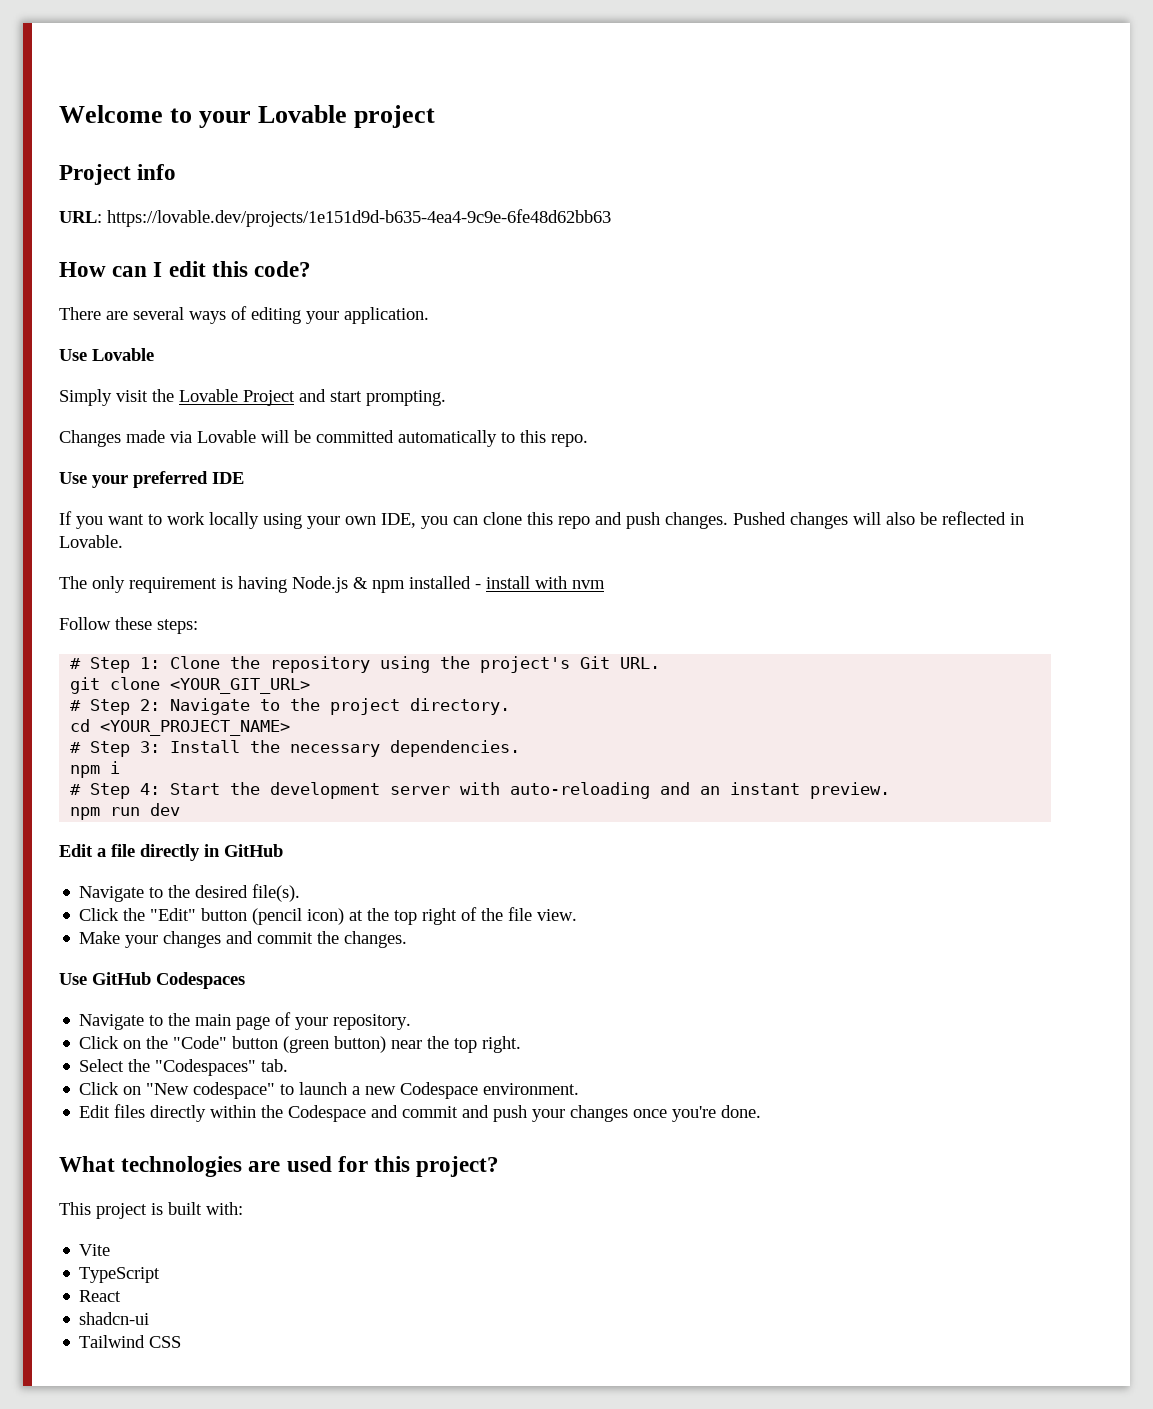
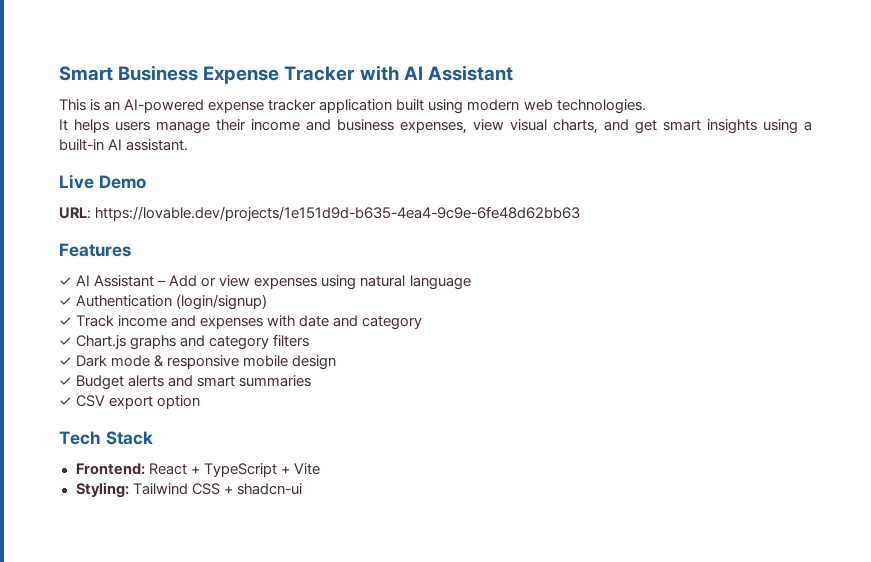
[59,105,436,128] [59,164,177,185] [59,209,611,227] [59,261,312,277] [59,306,429,324] [59,348,154,361] [59,389,446,406] [59,430,588,447] [59,471,244,488] [59,511,1024,529] [59,535,123,548] [59,576,605,593] [59,617,198,634] [70,656,661,673] [70,677,311,694] [70,698,511,715] [70,719,291,736] [70,740,521,757] [70,761,121,778] [70,782,891,799] [70,803,181,820] [59,844,283,861] [79,884,301,902] [79,907,578,925] [79,931,408,948] [59,972,245,989] [79,1012,412,1030] [79,1036,522,1053] [79,1059,289,1076] [79,1082,580,1099] [79,1104,762,1122] [59,1156,500,1177] [59,1202,243,1219] [79,1244,111,1256] [79,1267,161,1283] [79,1290,122,1302] [79,1312,150,1325] [79,1335,182,1348] Welcome to your Lovable project // Project info // URL: https://lovable.dev/projects/1e151d9d-b635-4ea4-9c9e-6fe48d62bb63 // How can I edit this code? // There are several ways of editing your application. // Use Lovable // Simply visit the Lovable Project and start prompting. // Changes made via Lovable will be committed automatically to this repo. // Use your preferred IDE // If you want to work locally using your own IDE, you can clone this repo and push changes. Pushed changes will also be reflected in Lovable. // The only requirement is having Node.js & npm installed - install with nvm // Follow these steps: // # Step 1: Clone the repository using the project's Git URL. // git clone <YOUR_GIT_URL> // # Step 2: Navigate to the project directory. // cd <YOUR_PROJECT_NAME> // # Step 3: Install the necessary dependencies. // npm i // # Step 4: Start the development server with auto-reloading and an instant preview. // npm run dev // Edit a file directly in GitHub // Navigate to the desired file(s). // Click the "Edit" button (pencil icon) at the top right of the file view. // Make your changes and commit the changes. // Use GitHub Codespaces // Navigate to the main page of your repository. // Click on the "Code" button (green button) near the top right. // Select the "Codespaces" tab. // Click on "New codespace" to launch a new Codespace environment. // Edit files directly within the Codespace and commit and push your changes once you're done. // What technologies are used for this project? // This project is built with: // Vite // TypeScript // React // shadcn-ui // Tailwind CSS -> [59,65,513,84] [59,99,646,114] [59,119,812,134] [59,139,189,151] [59,174,146,189] [59,206,581,221] [59,243,131,257] [59,275,471,290] [59,294,268,310] [59,315,423,330] [59,334,310,350] [59,355,337,370] [59,375,312,390] [59,395,201,409] [59,431,153,445] [75,463,320,477] [75,482,302,498] Smart Business Expense Tracker with AI Assistant // This is an AI-powered expense tracker application built using modern web technologies. // It helps users manage their income and business expenses, view visual charts, and get smart insights using a built-in AI assistant. // Live Demo // URL: https://lovable.dev/projects/1e151d9d-b635-4ea4-9c9e-6fe48d62bb63 // Features // ✓ AI Assistant – Add or view expenses using natural language // ✓ Authentication (login/signup) // ✓ Track income and expenses with date and category // ✓ Chart.js graphs and category filters // ✓ Dark mode & responsive mobile design // ✓ Budget alerts and smart summaries // ✓ CSV export option // Tech Stack // Frontend: React + TypeScript + Vite // Styling: Tailwind CSS + shadcn-ui

